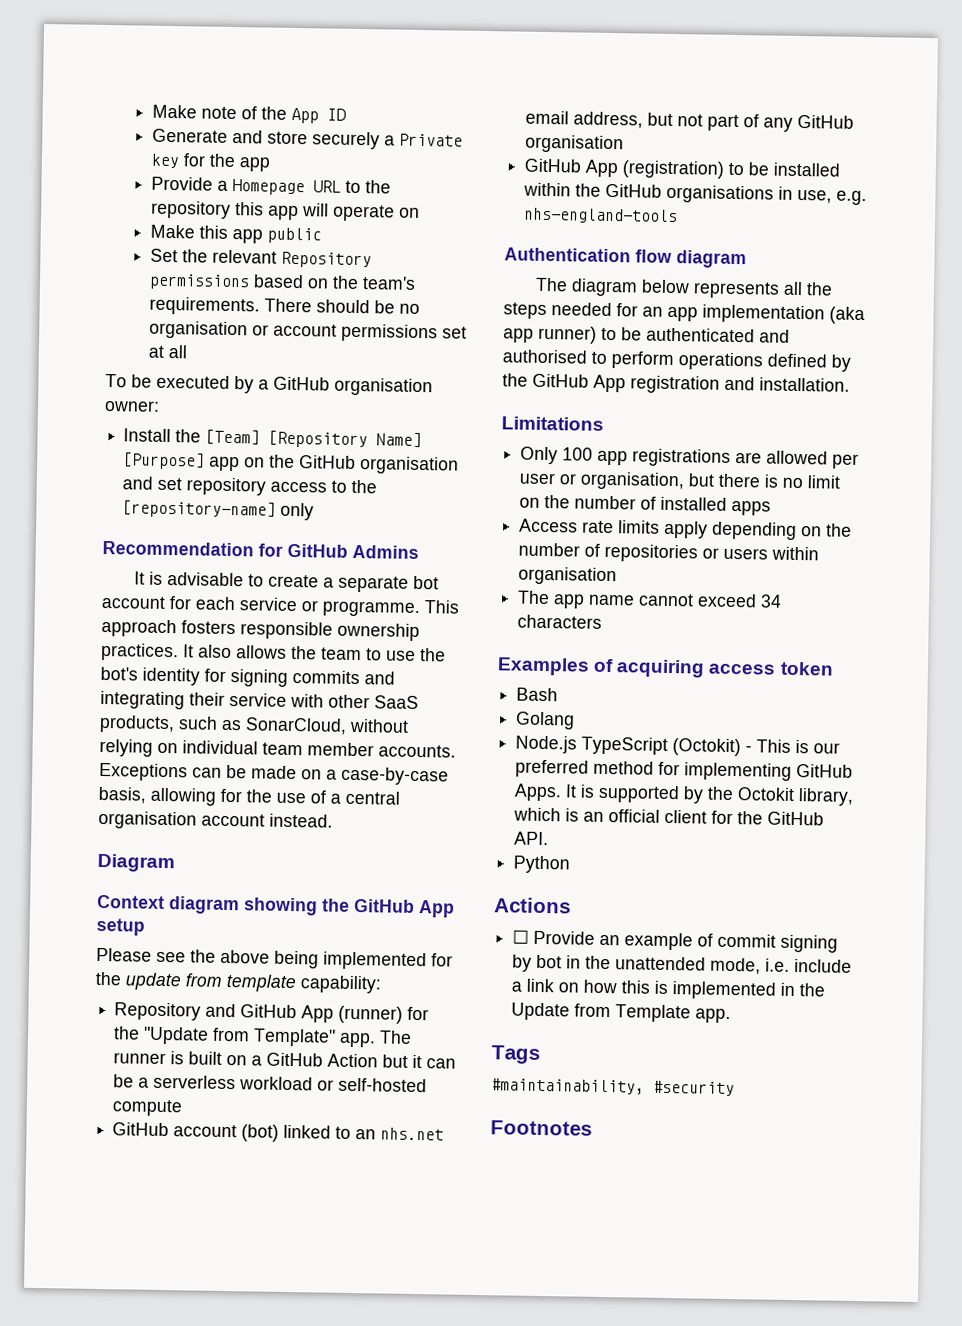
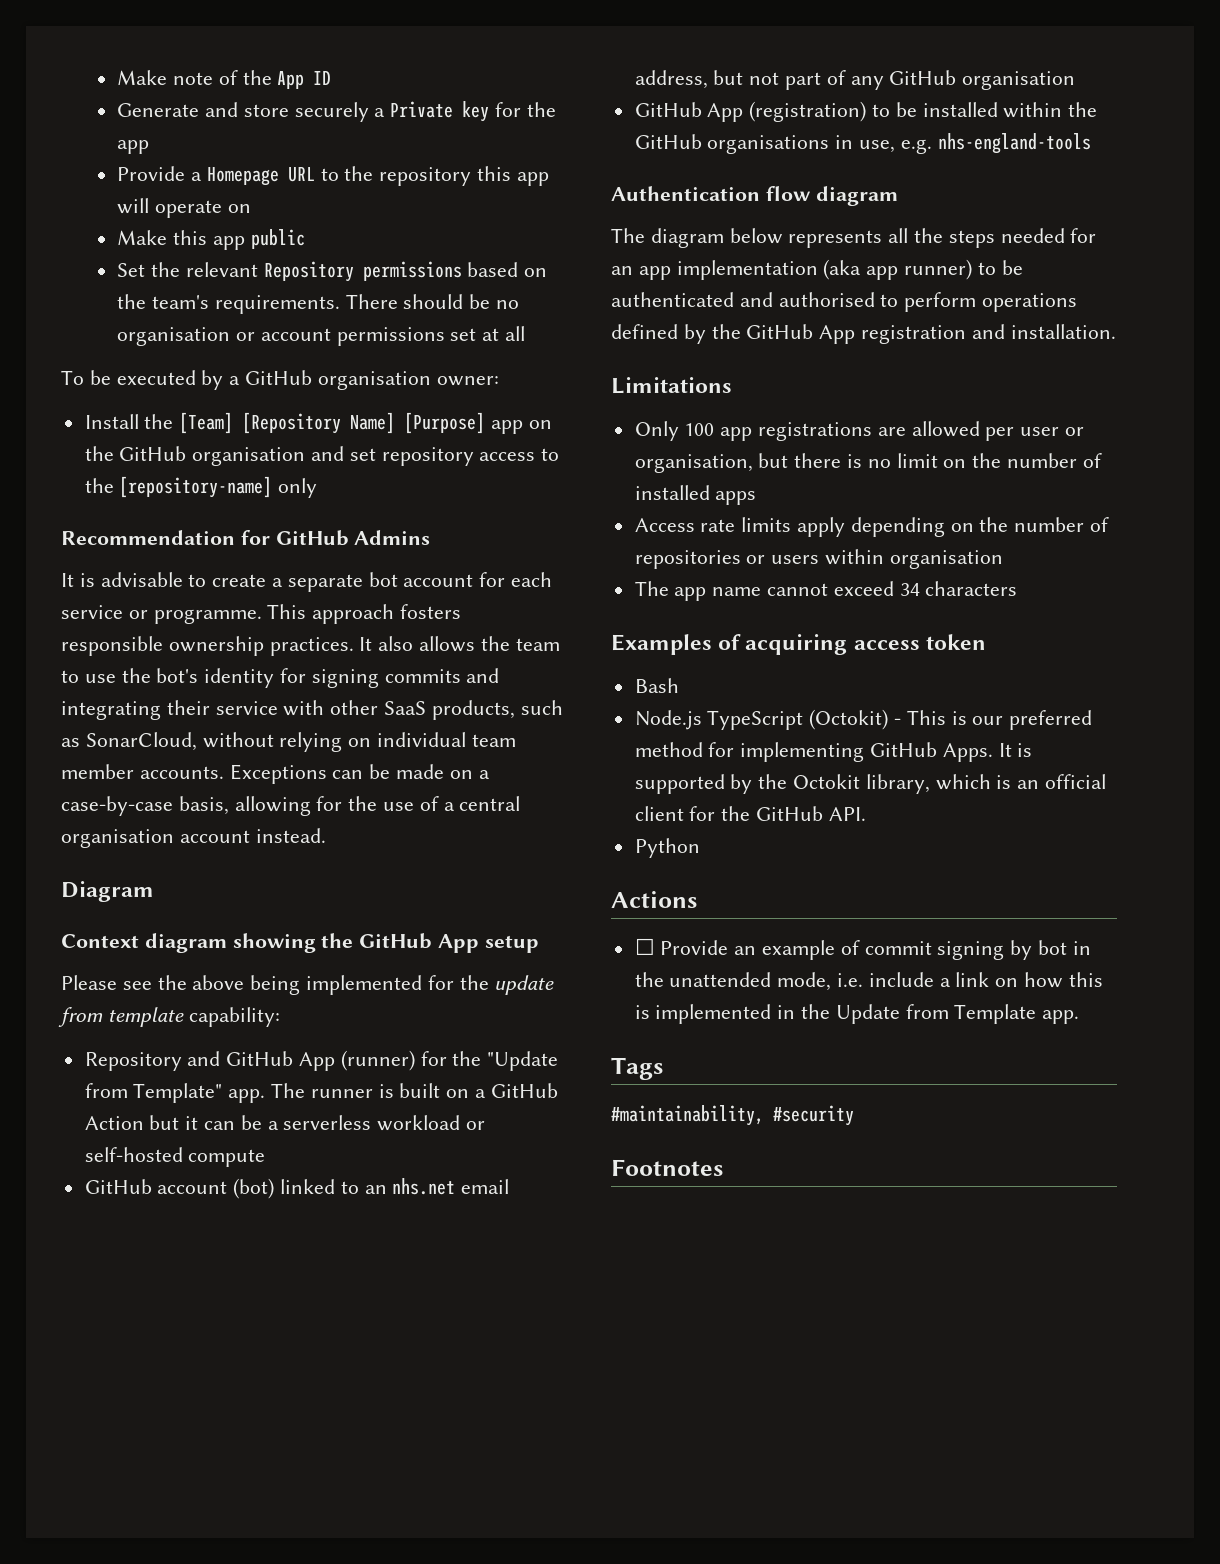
[515,711,576,730] // Golang -> (679, 685) none

